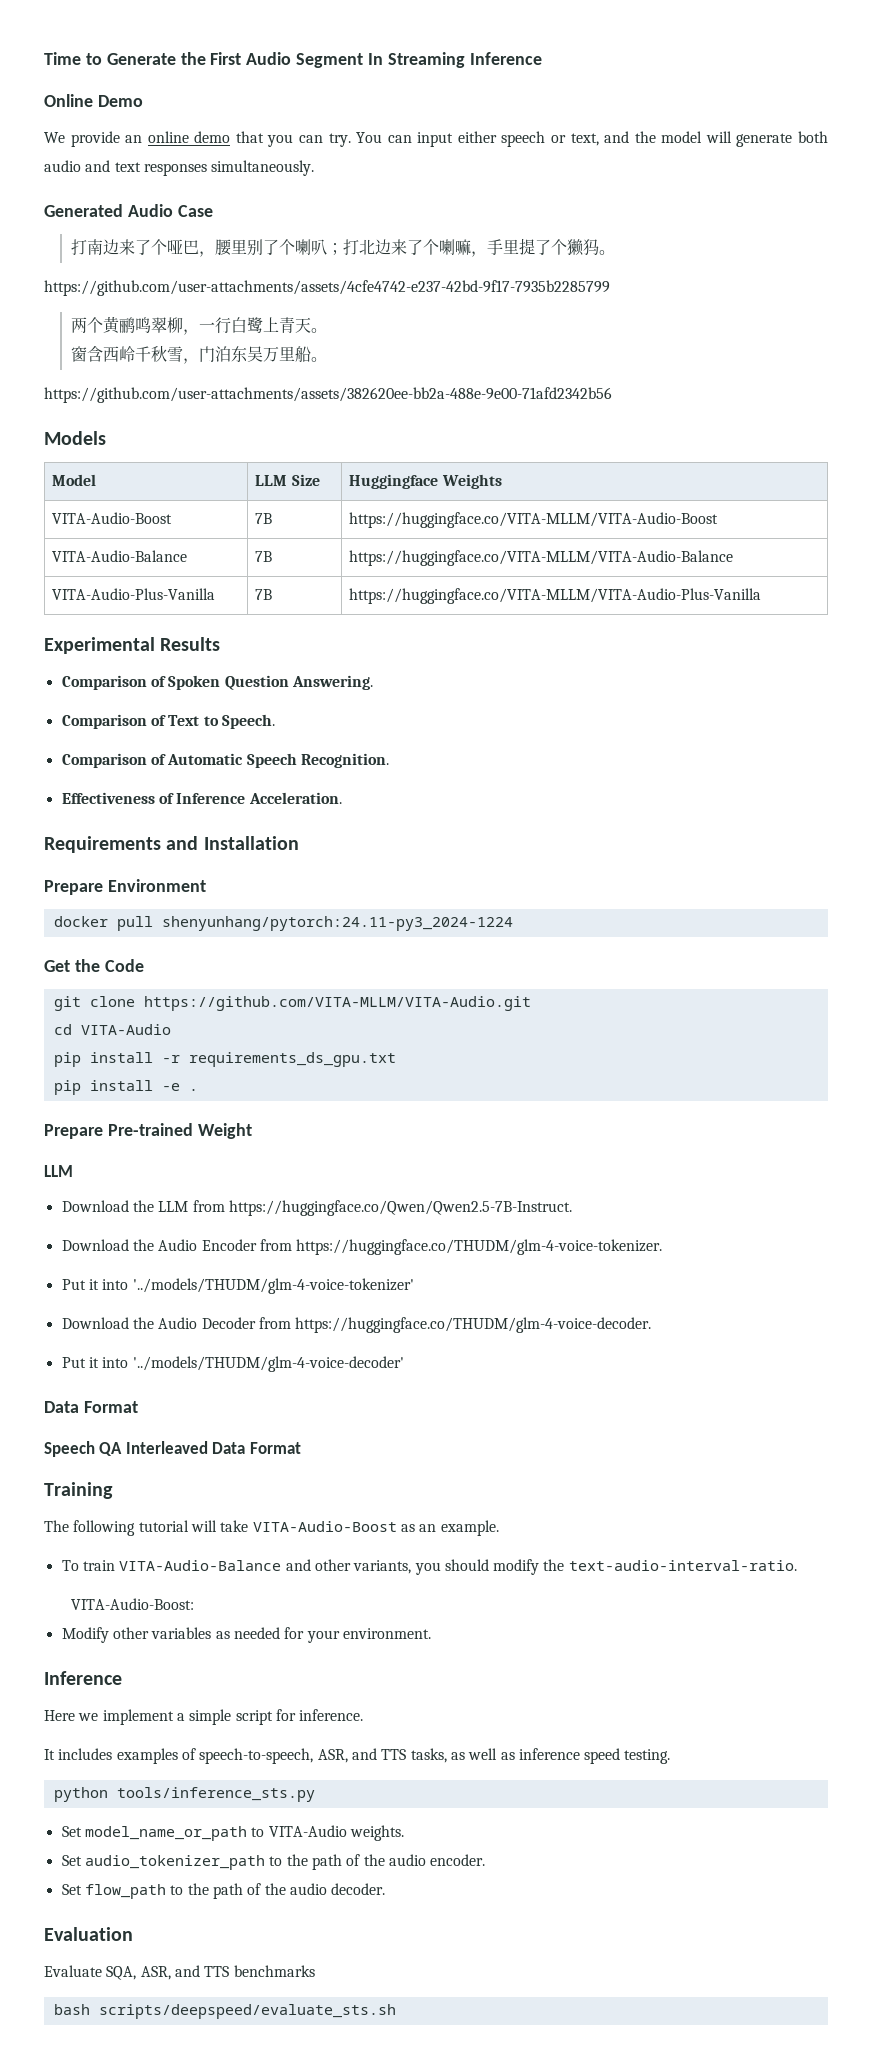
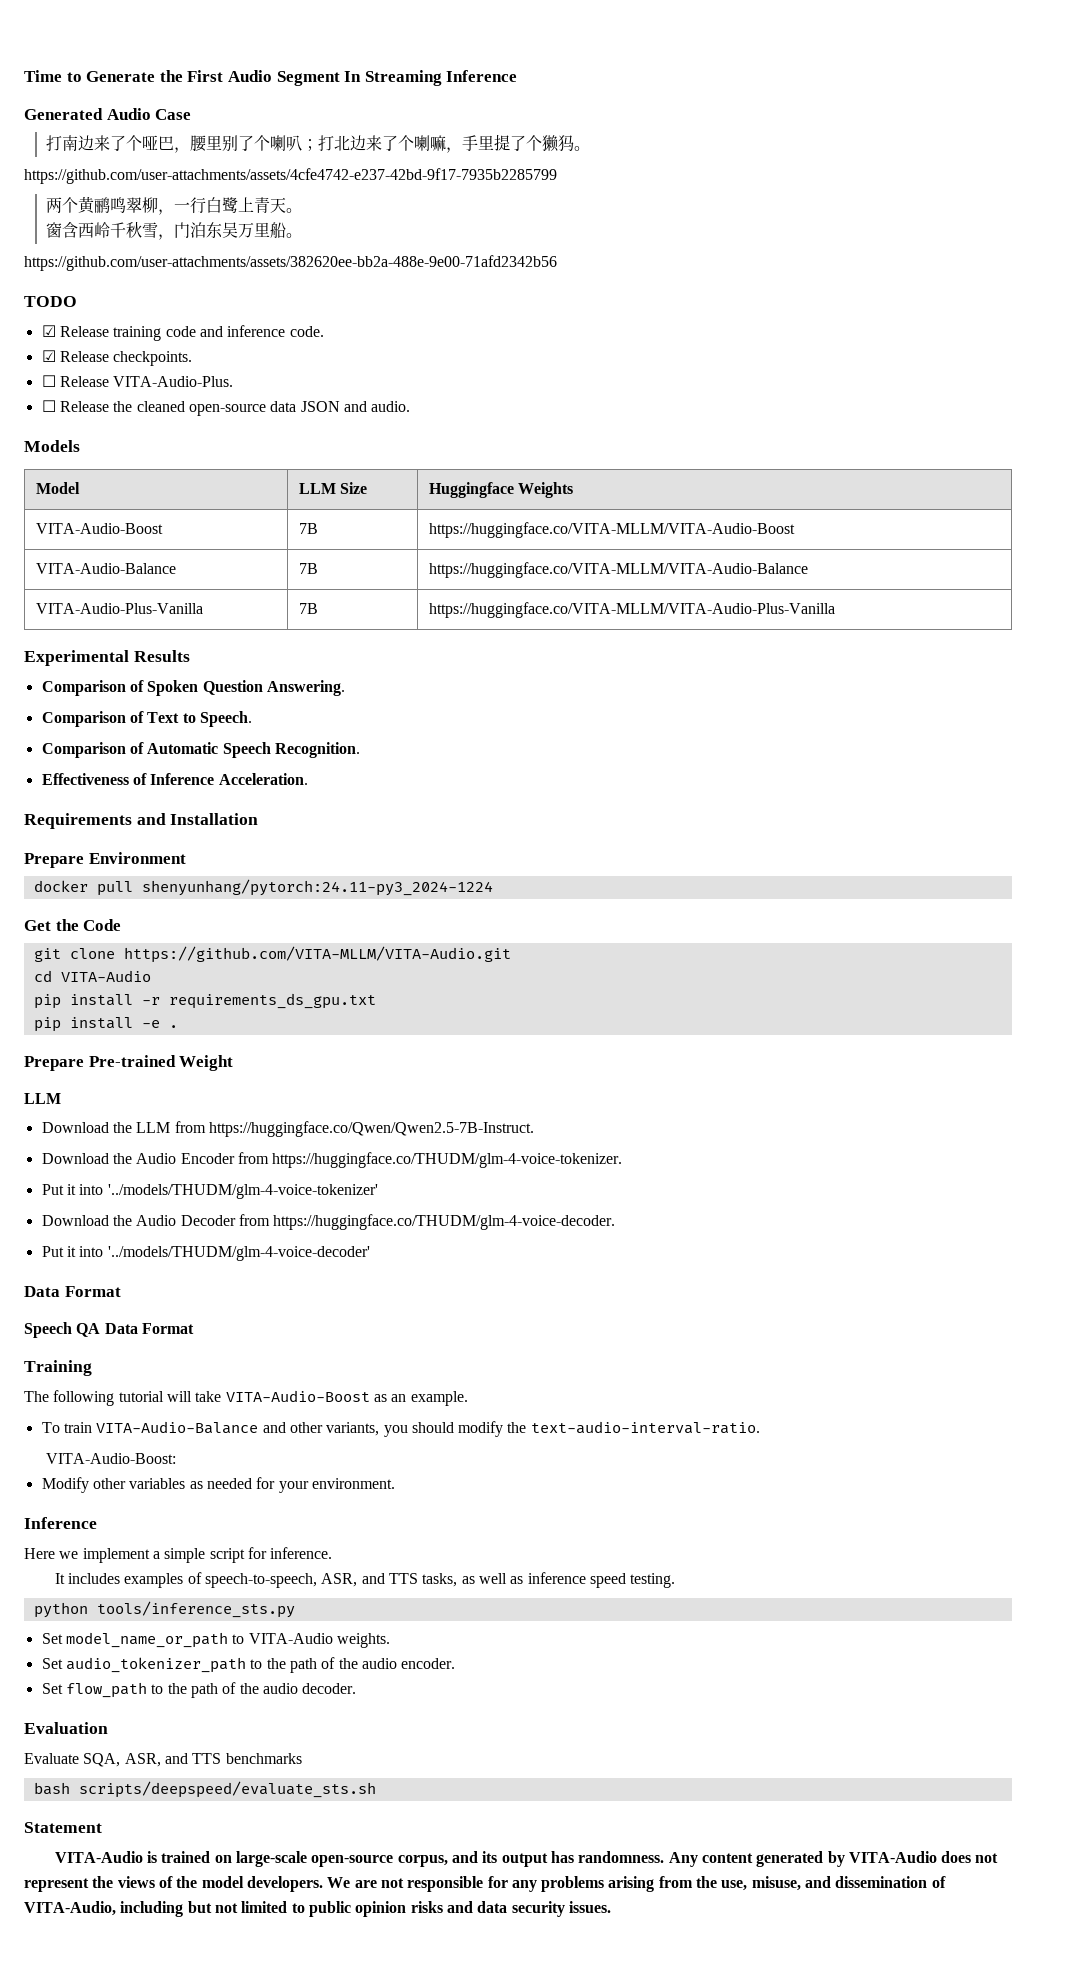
[44,94,143,107] [44,131,828,147] [44,160,315,176] // Online Demo // We provide an online demo that you can try. You can input either speech or text, and the model will generate both audio and text responses simultaneously. -> (518, 76) none
(612, 395) none -> [24,296,77,307] [41,325,324,341] [41,350,193,366] [41,375,234,387] [41,400,411,416] // TODO // ☑ Release training code and inference code. // ☑ Release checkpoints. // ☐ Release VITA-Audio-Plus. // ☐ Release the cleaned open-source data JSON and audio.
[125,1441,208,1454] Interleaved -> (101, 1330) none
(396, 2011) none -> [24,1822,102,1833] [54,1851,999,1867] [24,1876,946,1892] [24,1901,611,1917] // Statement // VITA-Audio is trained on large-scale open-source corpus, and its output has randomness. Any content generated by VITA-Audio does not represent the views of the model developers. We are not responsible for any problems arising from the use, misuse, and dissemination of VITA-Audio, including but not limited to public opinion risks and data security issues.

